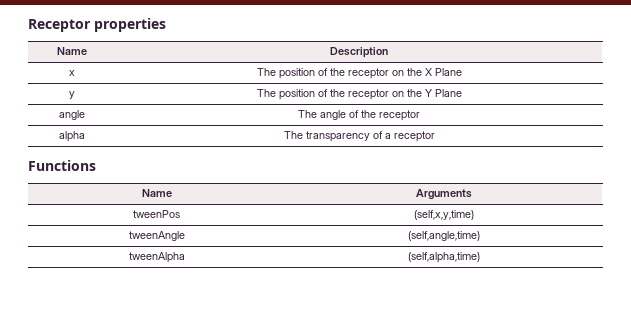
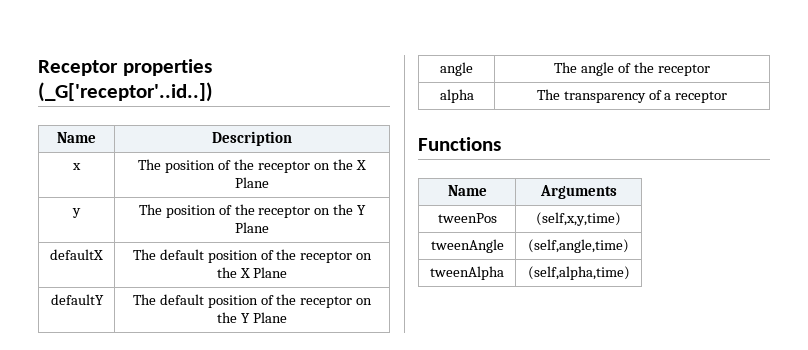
(166, 25) none -> [38,82,213,102] (_G['receptor'..id..])
(462, 93) none -> [50,249,103,260] [132,249,373,263] [216,267,288,278] [50,294,104,305] [132,294,373,308] [217,312,287,323] // defaultX | The default position of the receptor on the X Plane // defaultY | The default position of the receptor on the Y Plane

